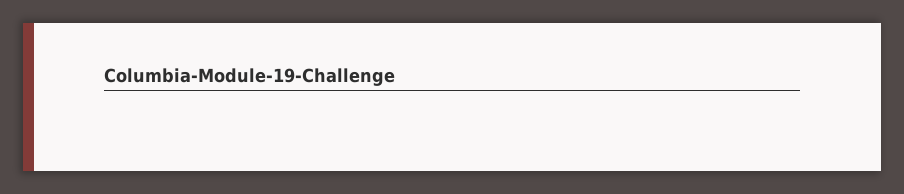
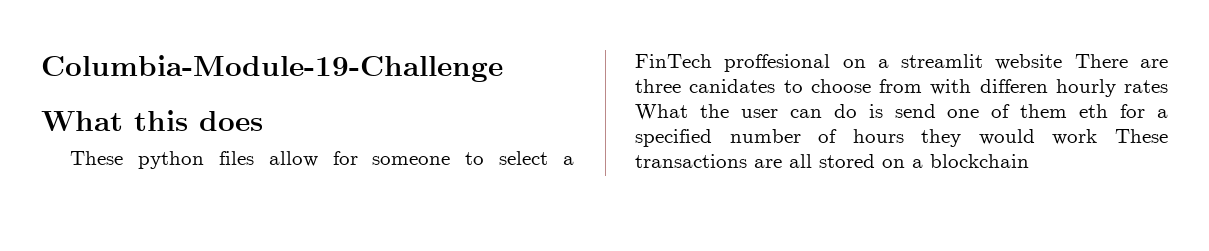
(395, 77) none -> [41,110,263,131] [70,151,575,169] [635,54,1168,72] [635,79,1168,97] [635,104,1168,120] [635,129,1168,147] [635,154,1029,168] // What this does // These python files allow for someone to select a FinTech proffesional on a streamlit website There are three canidates to choose from with differen hourly rates What the user can do is send one of them eth for a specified number of hours they would work These transactions are all stored on a blockchain

